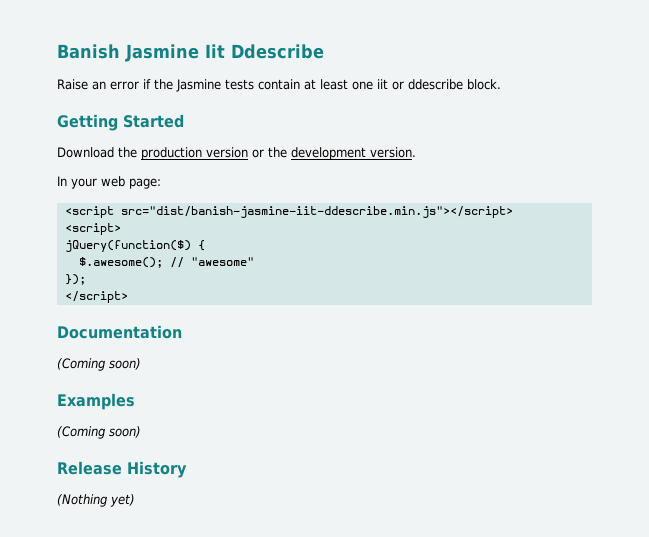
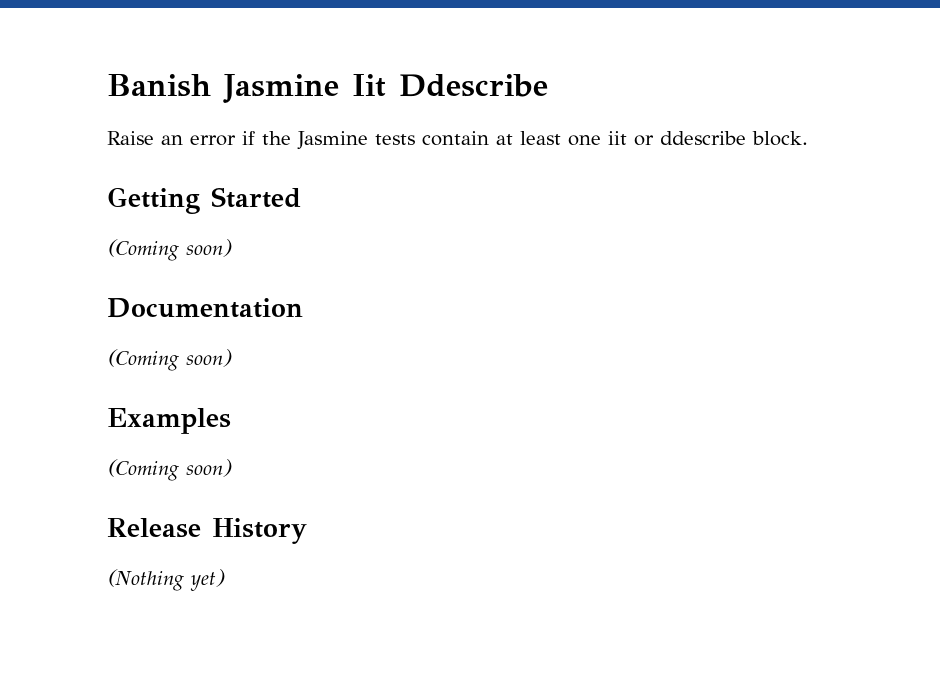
[57,147,416,160] [57,176,161,189] [64,206,513,218] [64,223,121,235] [64,240,205,252] [78,257,254,268] [64,274,86,285] [64,291,128,303] Download the production version or the development version. // In your web page: // <script src="dist/banish-jasmine-iit-ddescribe.min.js"></script> // <script> // jQuery(function($) { // $.awesome(); // "awesome" // }); // </script> -> [107,239,232,261] (Coming soon)

